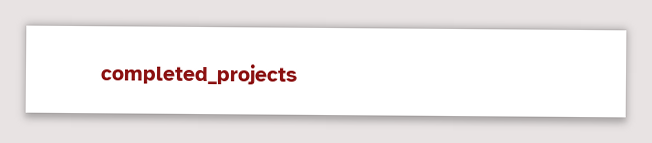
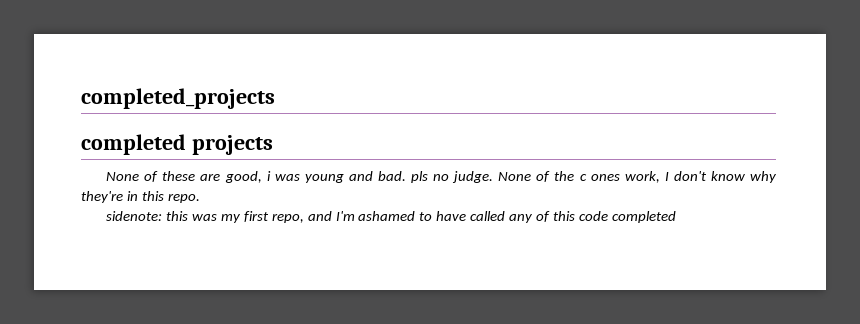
(298, 74) none -> [81,134,273,155] [106,171,777,183] [81,191,200,203] [106,211,676,223] // completed projects // None of these are good, i was young and bad. pls no judge. None of the c ones work, I don't know why they're in this repo. // sidenote: this was my first repo, and I'm ashamed to have called any of this code completed

